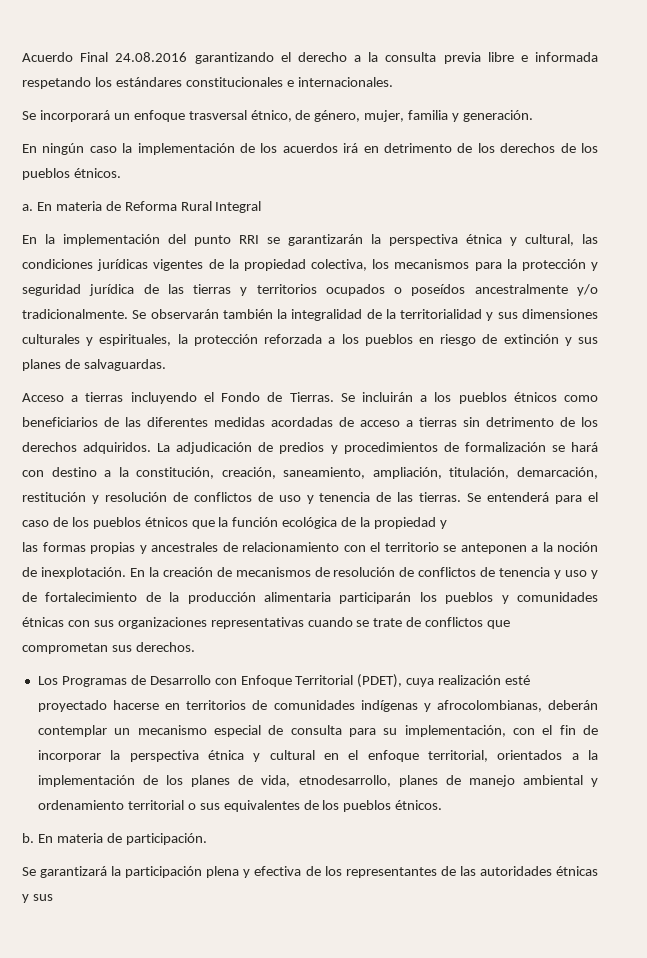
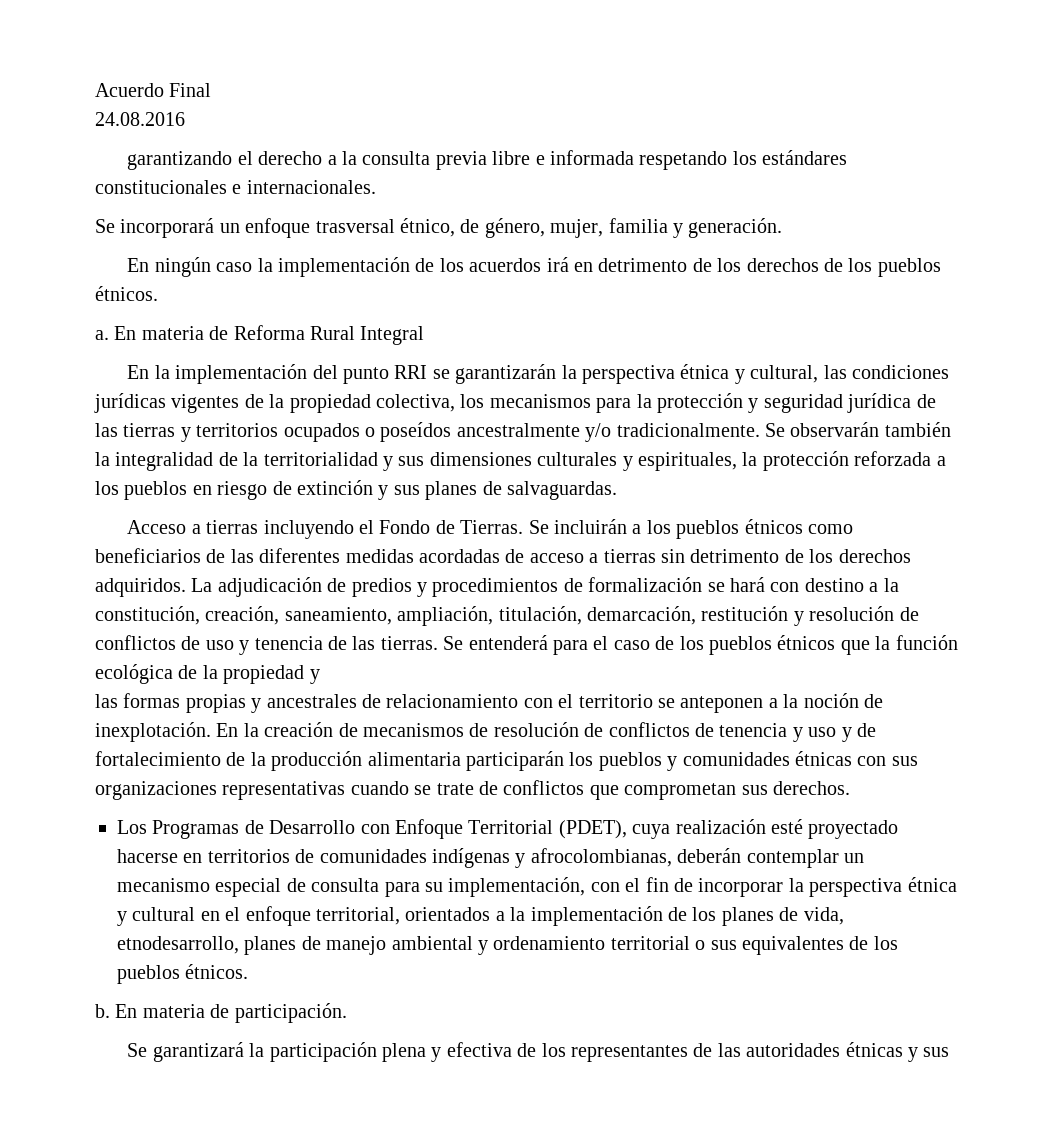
(109, 57) none -> (212, 90) //
(188, 57) none -> (185, 119) //

